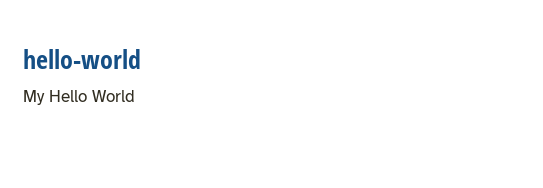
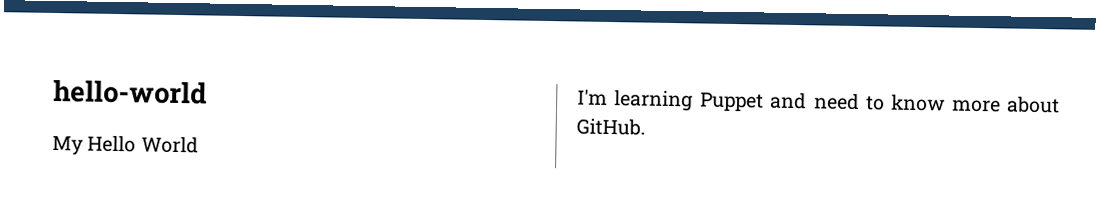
(135, 96) none -> [577,89,1060,114] [576,118,646,136] // I'm learning Puppet and need to know more about GitHub.

